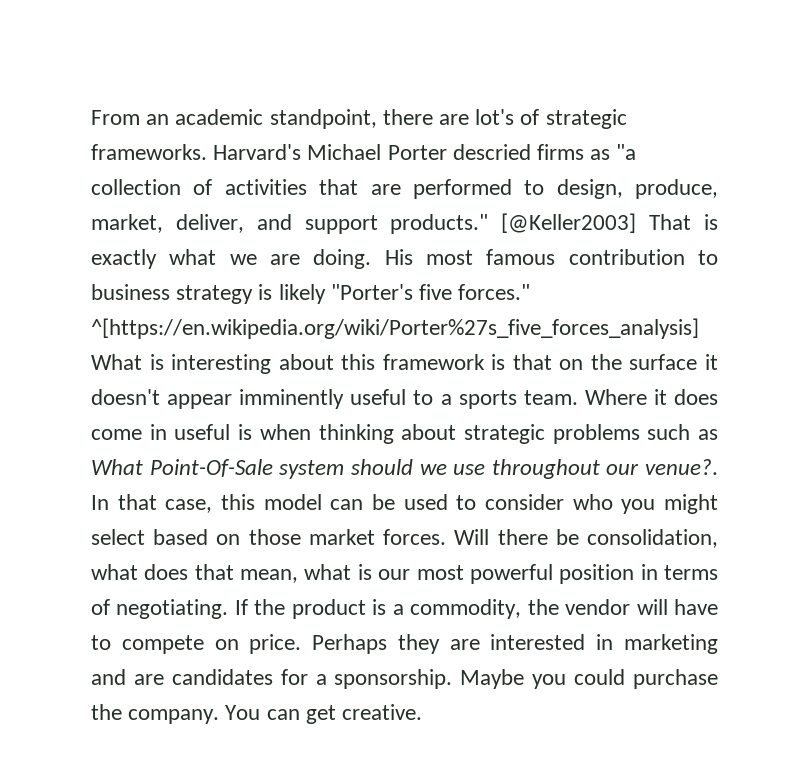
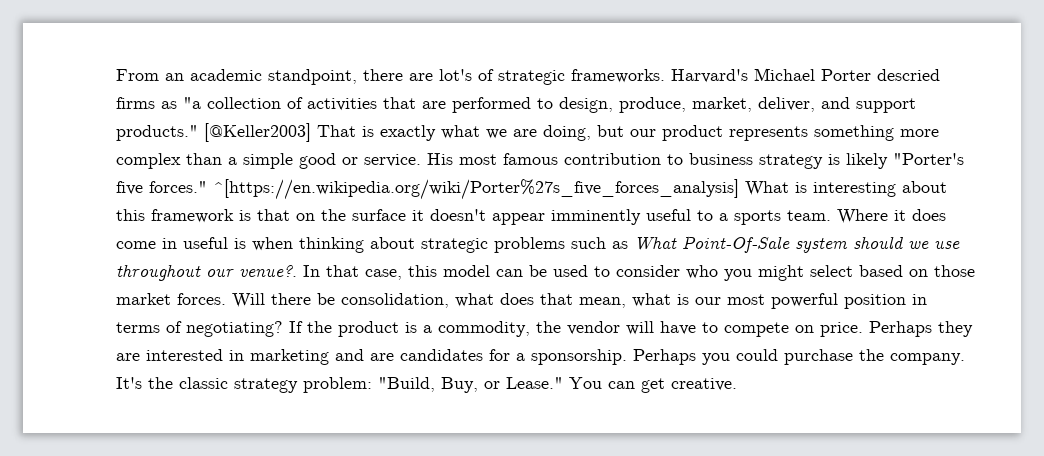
[313,249,372,269] doing. -> [543,125,939,141] [116,153,421,169] doing, but our product represents something more complex than a simple good or service.
[116,599,229,619] negotiating. -> [186,321,283,337] negotiating?
[460,669,525,689] Maybe -> [633,349,696,365] Perhaps
(220, 716) none -> [116,377,563,393] It's the classic strategy problem: "Build, Buy, or Lease."

